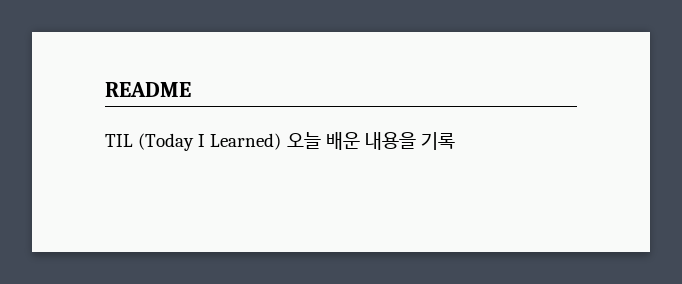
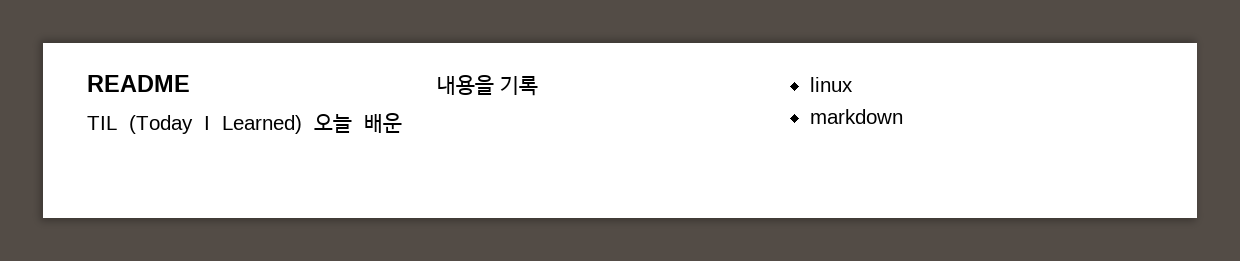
(455, 141) none -> [809,77,853,92] [809,109,903,124] // linux // markdown

